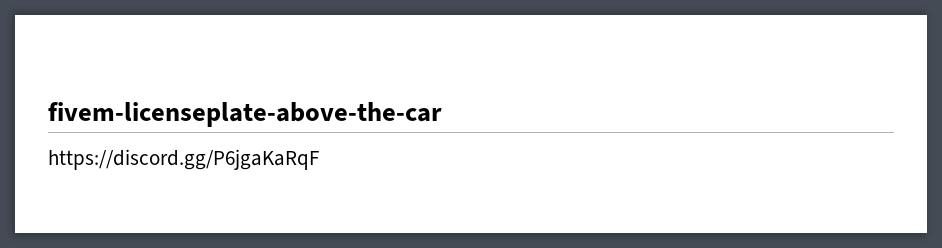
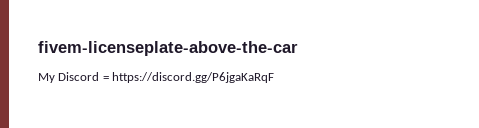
(442, 114) none -> [38,72,109,83] My Discord =

